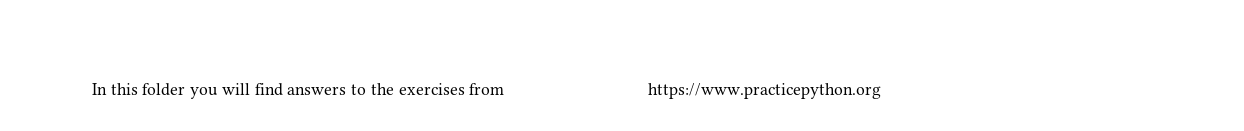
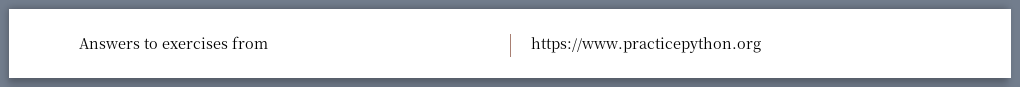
[92,83,394,99] In this folder you will find answers to the -> [79,38,158,49] Answers to

